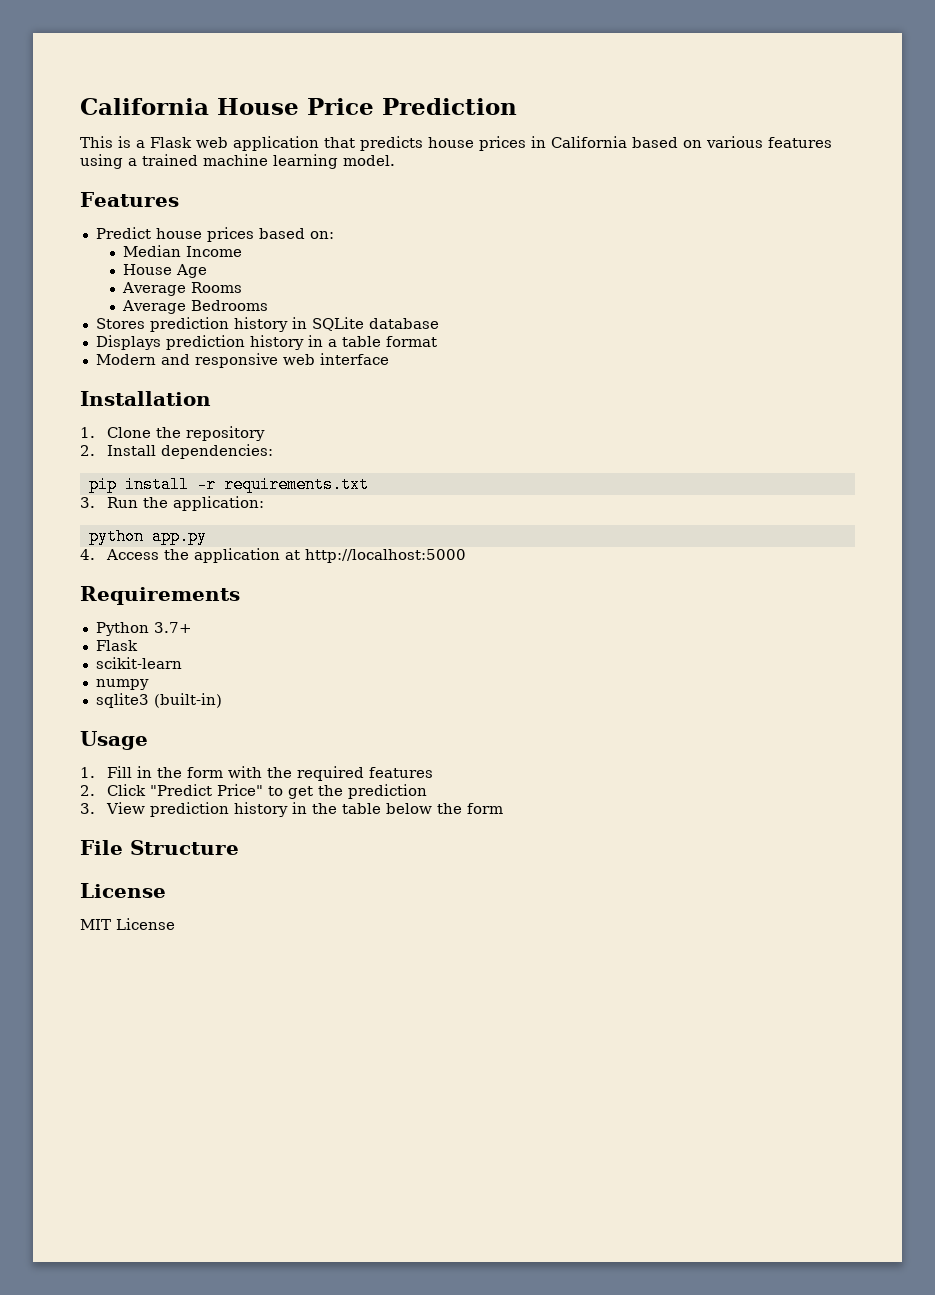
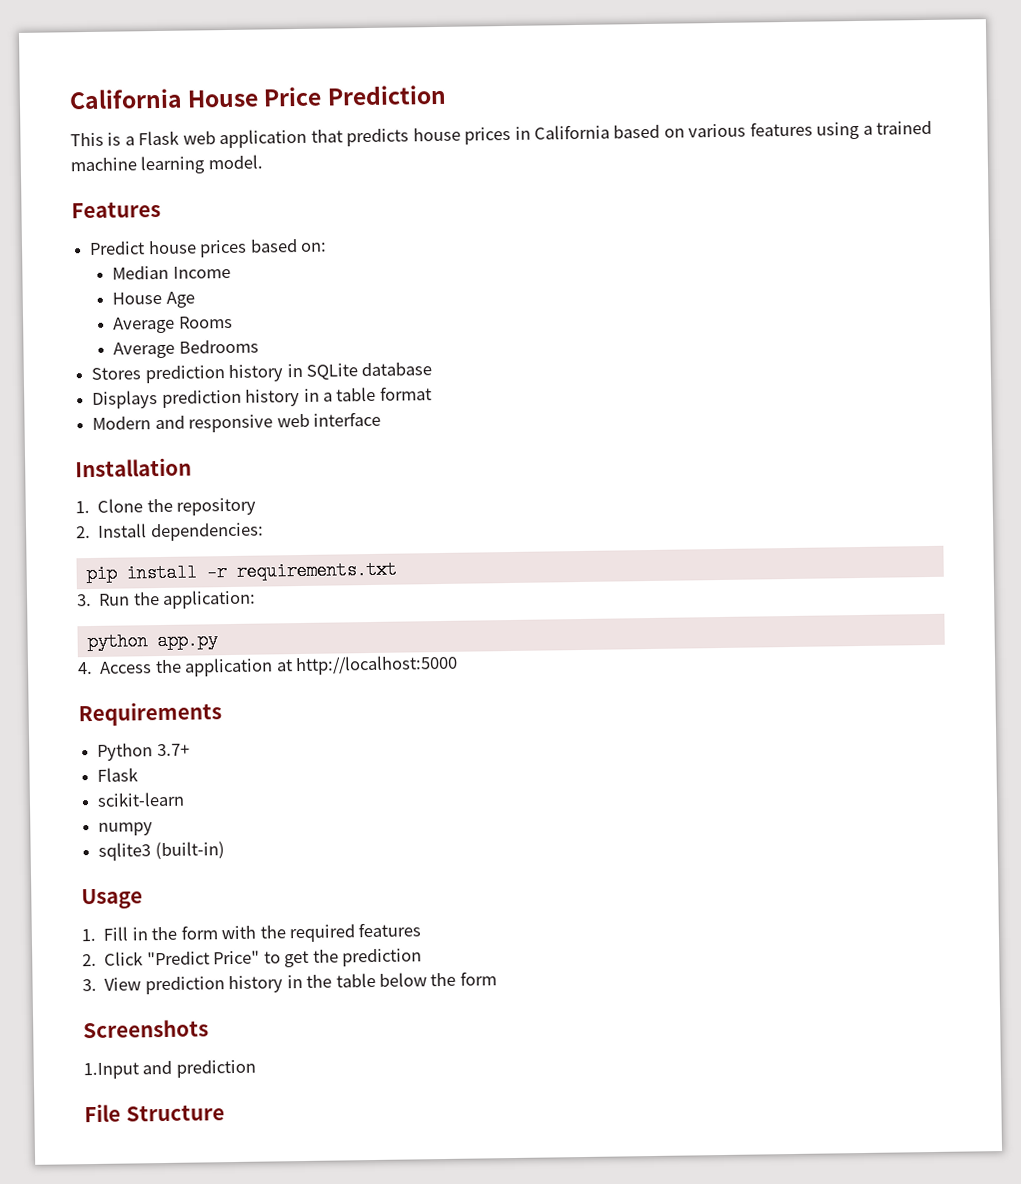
(504, 808) none -> [83,1019,209,1039] [83,1059,256,1080] // Screenshots // 1.Input and prediction
[80,883,166,898] [80,918,175,930] // License // MIT License -> (225, 1113) none

